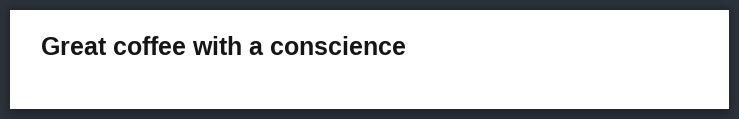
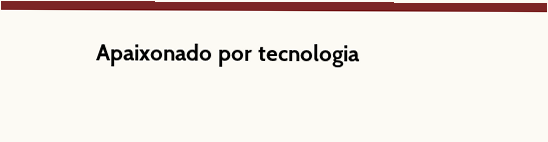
[41,36,406,55] Great coffee with a conscience -> [96,43,361,68] Apaixonado por tecnologia

